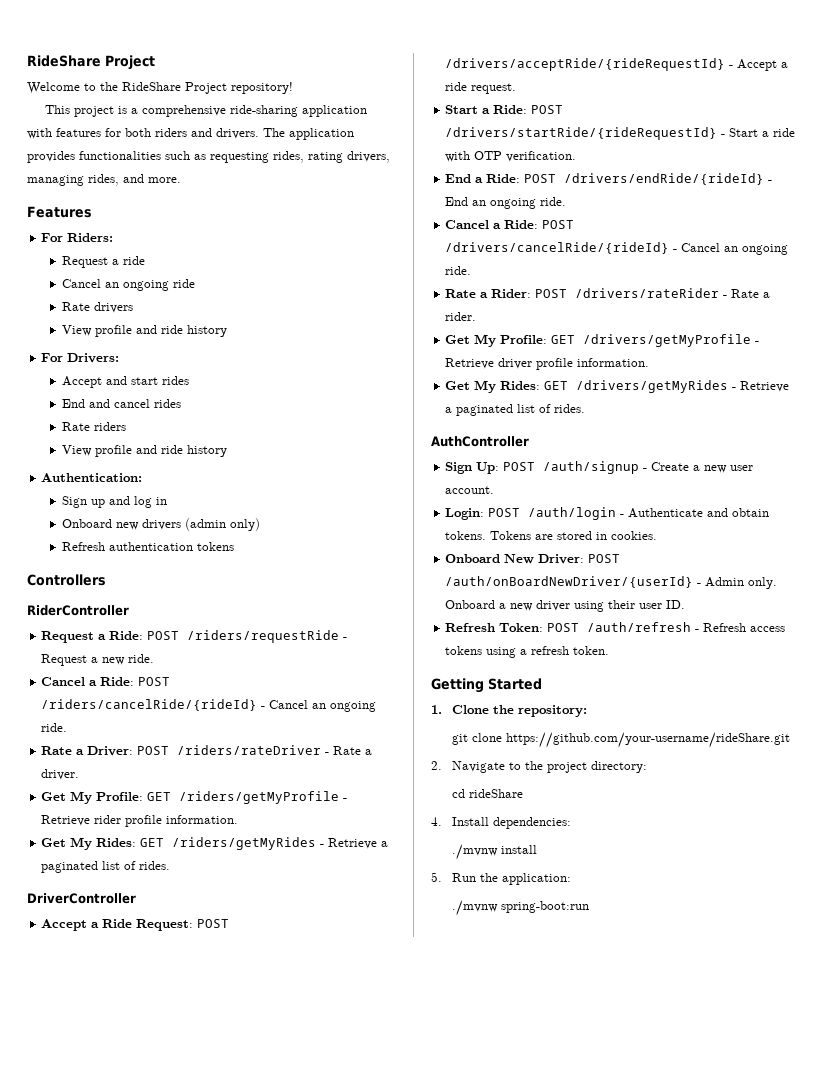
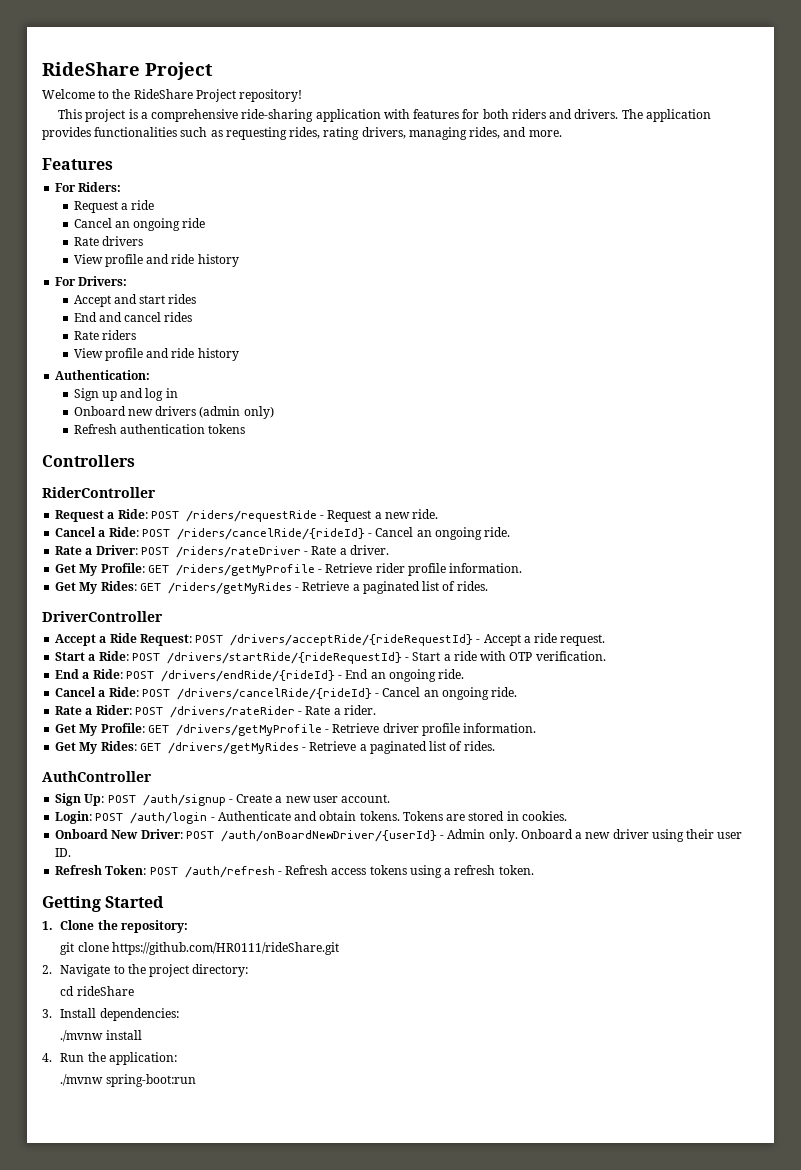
[505,732,790,748] https://github.com/your-username/rideShare.git -> [111,942,339,955] https://github.com/HR0111/rideShare.git
[431,817,442,826] 4. -> [42,1009,52,1018] 3.
[431,872,442,882] 5. -> [42,1053,52,1062] 4.

